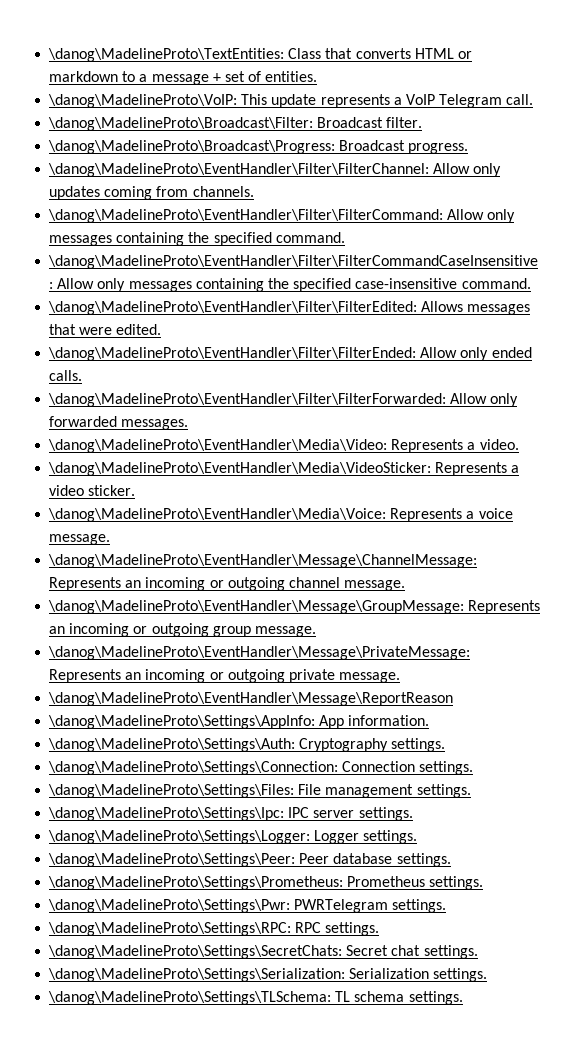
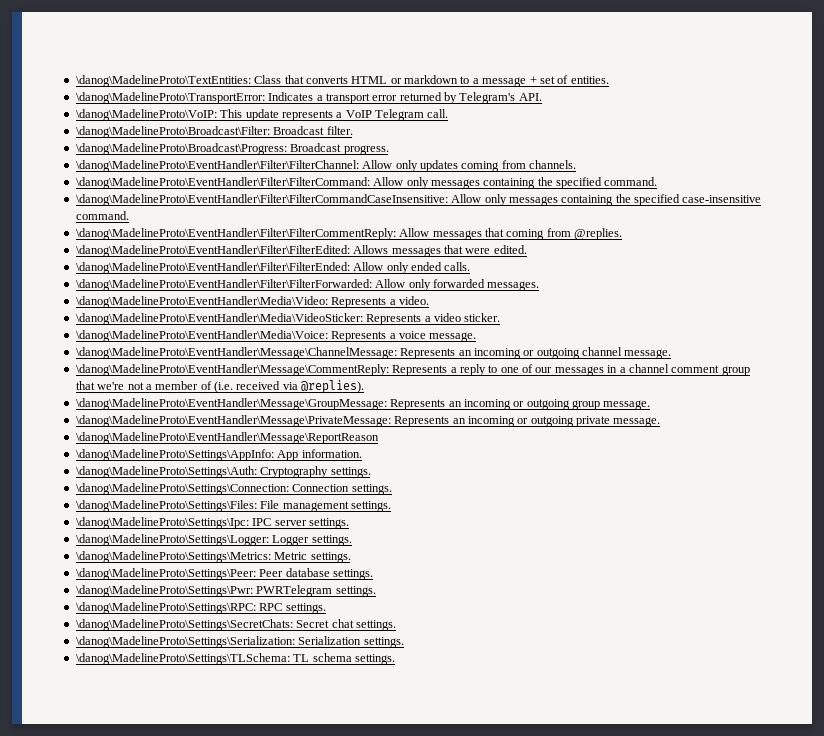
(318, 76) none -> [75,92,542,104] // \danog\MadelineProto\TransportError: Indicates a transport error returned by Telegram's API.
(531, 283) none -> [75,228,622,240] // \danog\MadelineProto\EventHandler\Filter\FilterCommentReply: Allow messages that coming from @replies.
(406, 585) none -> [75,364,750,376] [75,380,365,393] // \danog\MadelineProto\EventHandler\Message\CommentReply: Represents a reply to one of our messages in a channel comment group that we're not a member of (i.e. received via @replies).
(418, 837) none -> [75,551,351,563] // \danog\MadelineProto\Settings\Metrics: Metric settings.
[48,876,484,890] // \danog\MadelineProto\Settings\Prometheus: Prometheus settings. -> (373, 574) none

